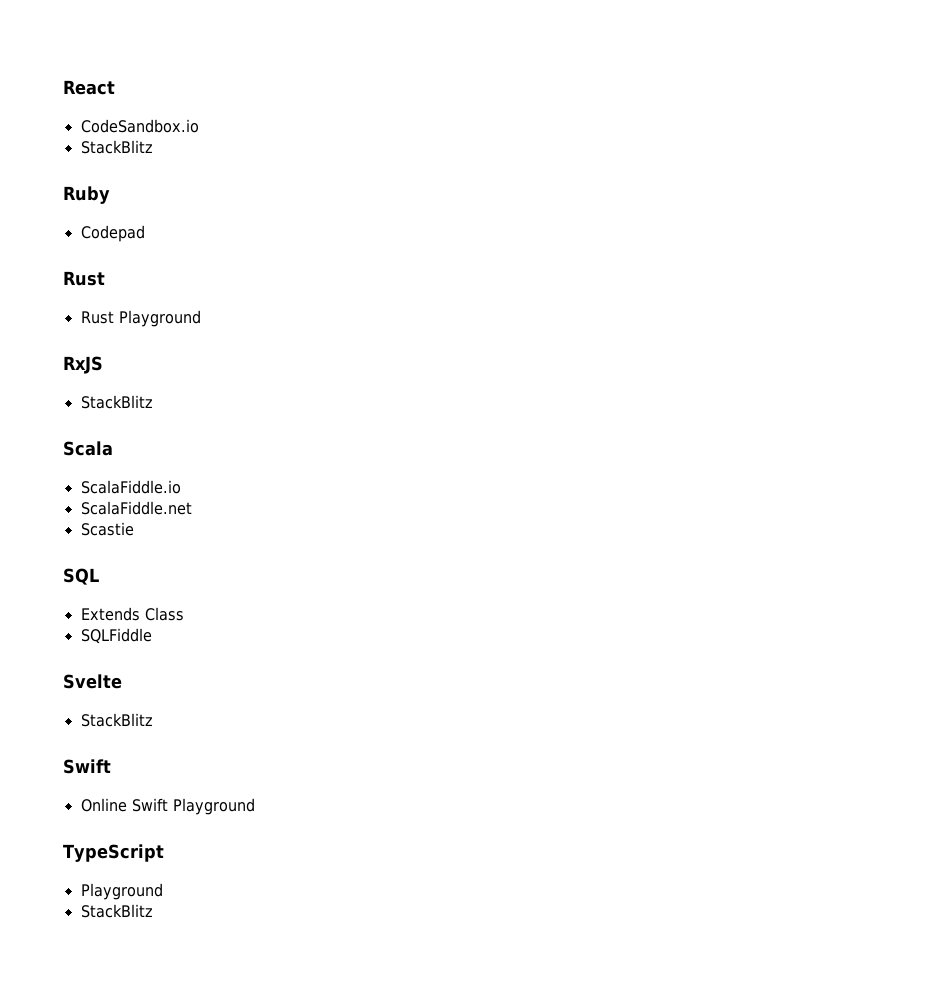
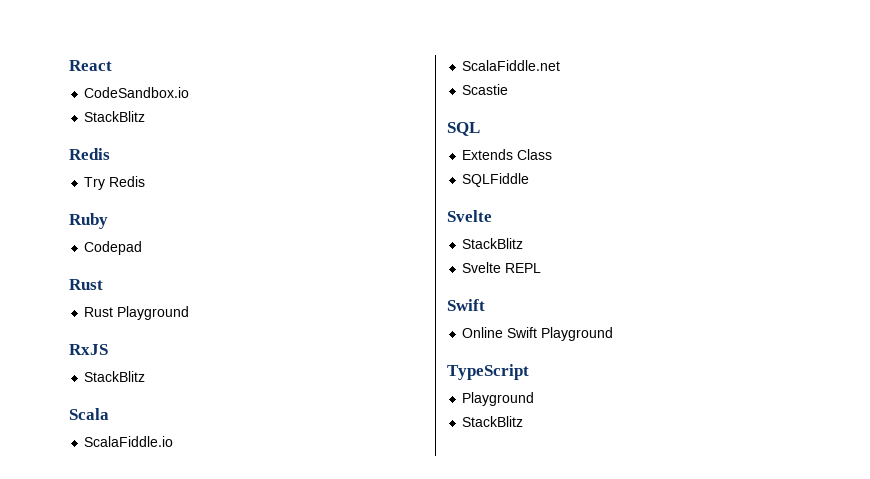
(153, 147) none -> [69,148,110,160] [84,176,146,190] // Redis // Try Redis
(153, 720) none -> [462,262,542,273] // Svelte REPL

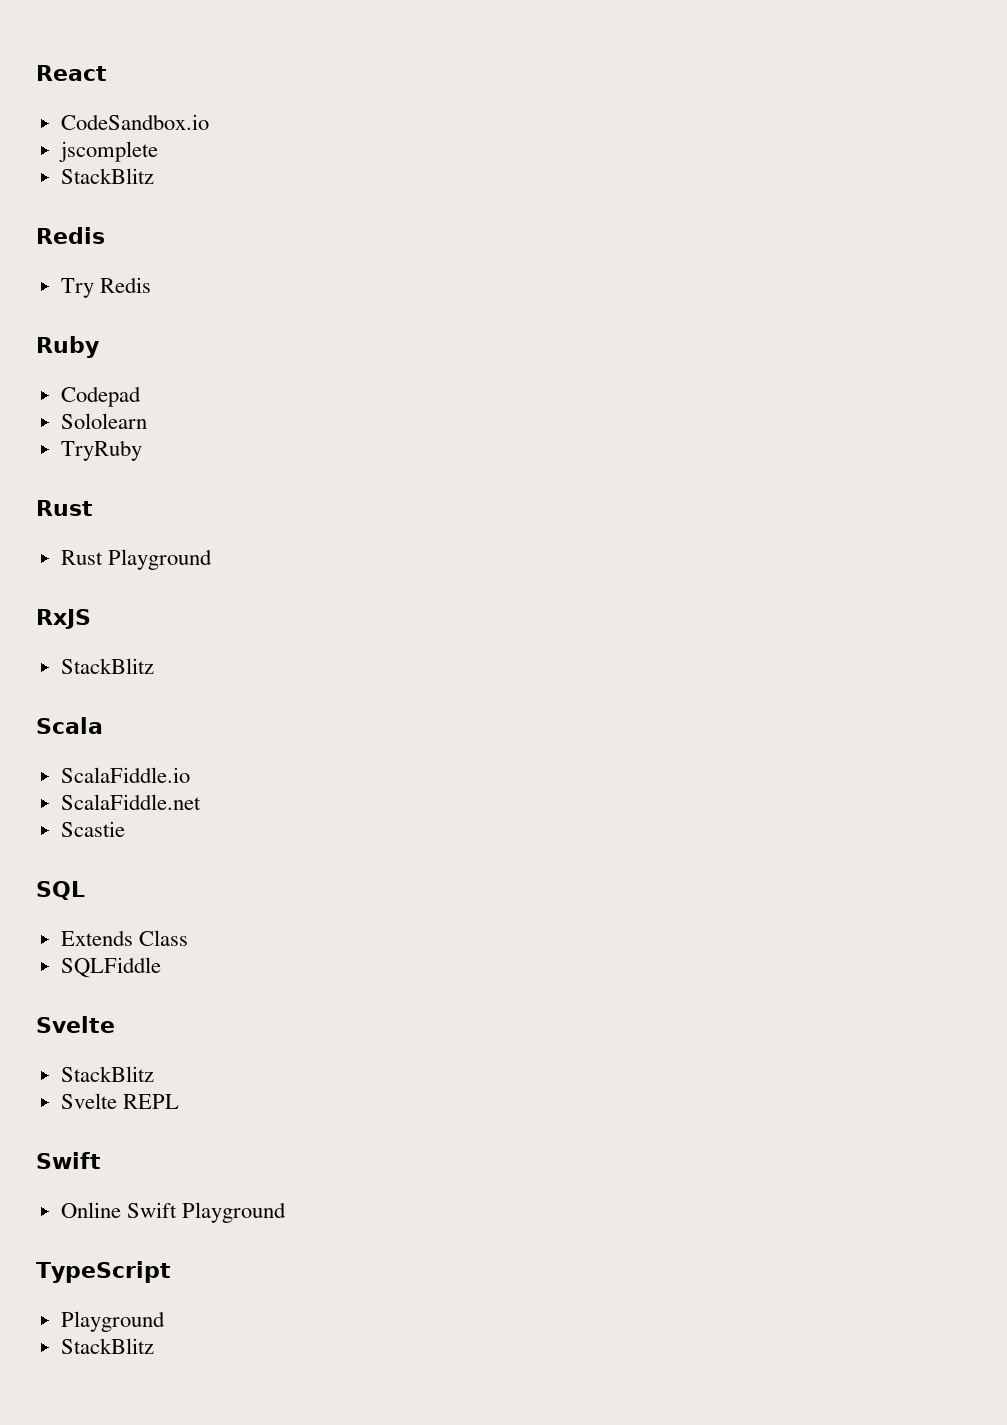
(190, 92) none -> [58,141,158,162] // jscomplete
(143, 248) none -> [60,413,147,429] [60,440,142,461] // Sololearn // TryRuby

